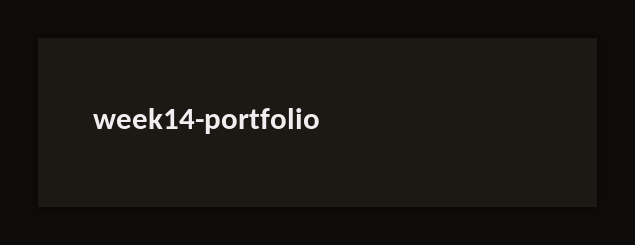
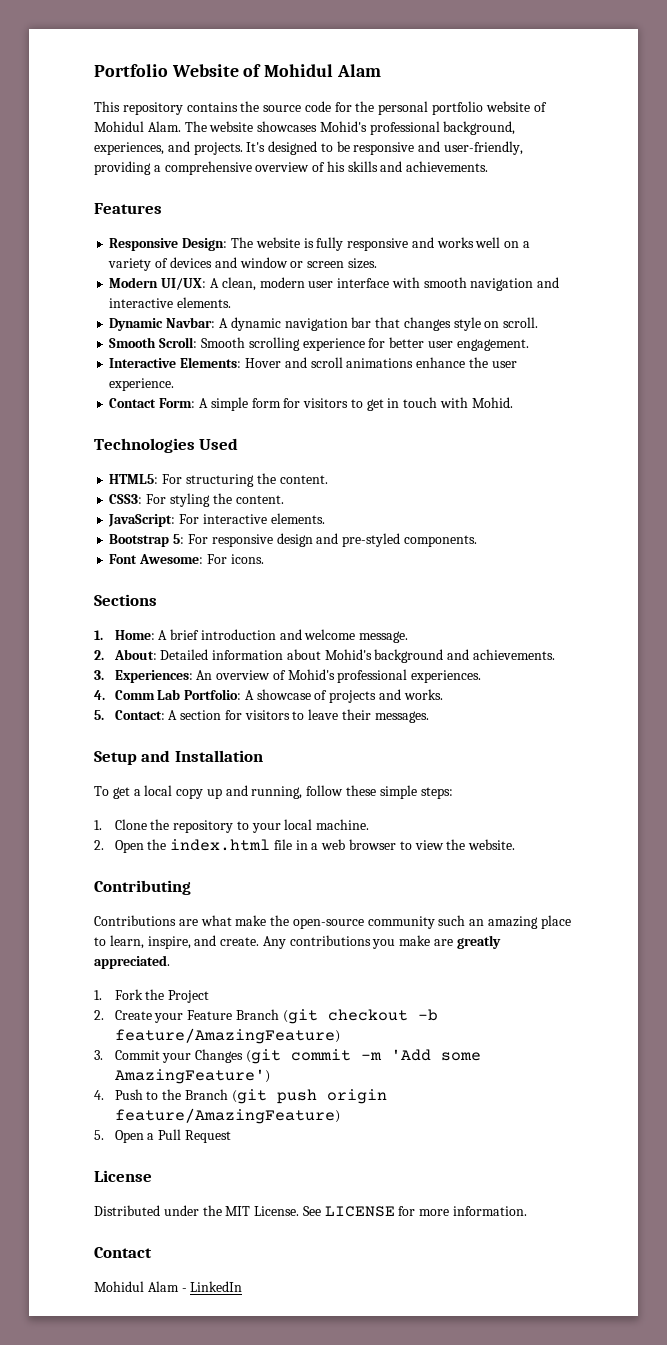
[93,108,320,134] week14-portfolio -> [94,64,381,77] [94,101,547,115] [94,121,516,135] [94,141,524,155] [94,161,489,175] [94,203,162,214] [109,237,530,251] [108,257,377,271] [109,277,560,291] [109,297,232,308] [109,317,539,331] [109,337,529,351] [109,357,517,368] [109,378,175,391] [109,397,513,411] [94,438,239,453] [109,473,328,487] [109,493,284,507] [108,513,325,527] [109,533,477,547] [109,554,264,564] [94,594,157,606] [94,629,409,643] [94,649,555,663] [94,669,482,683] [94,689,443,703] [94,709,429,723] [94,750,263,765] [94,785,453,799] [94,819,370,833] [94,839,516,853] [94,880,191,895] [94,915,571,929] [94,935,501,949] [94,955,170,969] [94,989,210,1003] [94,1009,438,1024] [114,1028,340,1044] [94,1049,481,1064] [114,1069,270,1084] [94,1089,387,1104] [114,1108,340,1124] [94,1129,231,1143] [94,1170,152,1182] [94,1205,528,1217] [94,1247,152,1258] [94,1281,243,1292] Portfolio Website of Mohidul Alam // This repository contains the source code for the personal portfolio website of Mohidul Alam. The website showcases Mohid's professional background, experiences, and projects. It's designed to be responsive and user-friendly, providing a comprehensive overview of his skills and achievements. // Features // Responsive Design: The website is fully responsive and works well on a variety of devices and window or screen sizes. // Modern UI/UX: A clean, modern user interface with smooth navigation and interactive elements. // Dynamic Navbar: A dynamic navigation bar that changes style on scroll. // Smooth Scroll: Smooth scrolling experience for better user engagement. // Interactive Elements: Hover and scroll animations enhance the user experience. // Contact Form: A simple form for visitors to get in touch with Mohid. // Technologies Used // HTML5: For structuring the content. // CSS3: For styling the content. // JavaScript: For interactive elements. // Bootstrap 5: For responsive design and pre-styled components. // Font Awesome: For icons. // Sections // 1. Home: A brief introduction and welcome message. // 2. About: Detailed information about Mohid's background and achievements. // 3. Experiences: An overview of Mohid's professional experiences. // 4. Comm Lab Portfolio: A showcase of projects and works. // 5. Contact: A section for visitors to leave their messages. // Setup and Installation // To get a local copy up and running, follow these simple steps: // 1. Clone the repository to your local machine. // 2. Open the index.html file in a web browser to view the website. // Contributing // Contributions are what make the open-source community such an amazing place to learn, inspire, and create. Any contributions you make are greatly appreciated. // 1. Fork the Project // 2. Create your Feature Branch (git checkout -b feature/AmazingFeature) // 3. Commit your Changes (git commit -m 'Add some AmazingFeature') // 4. Push to the Branch (git push origin feature/AmazingFeature) // 5. Open a Pull Request // License // Distributed under the MIT License. See LICENSE for more information. // Contact // Mohidul Alam - LinkedIn

